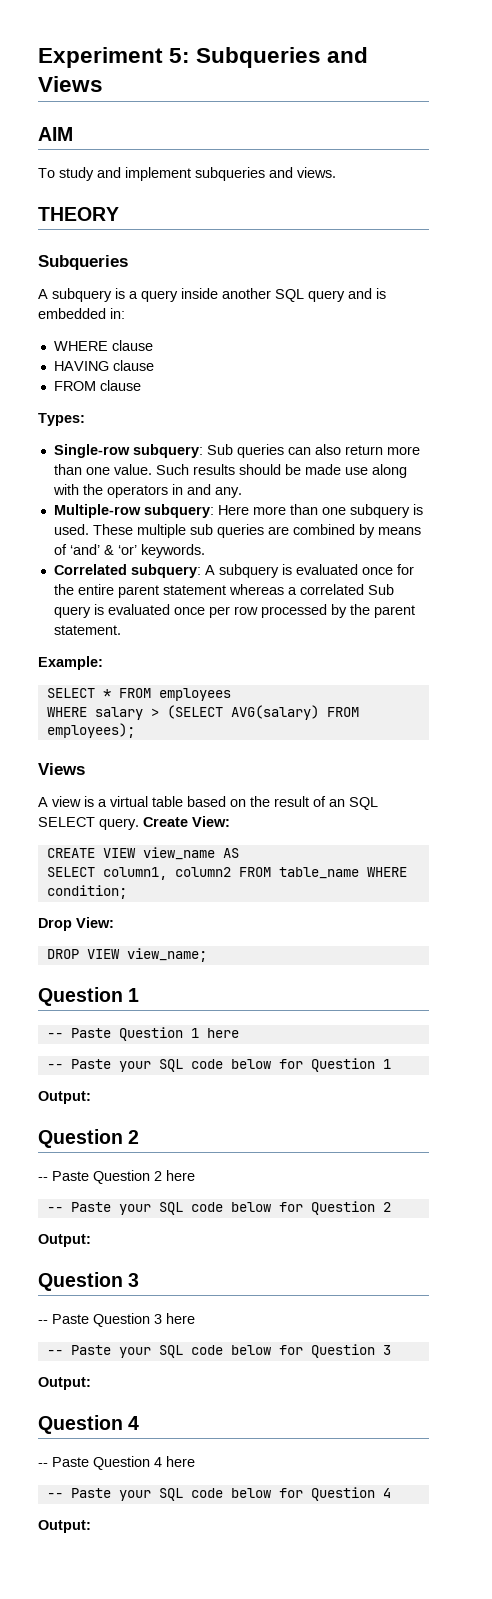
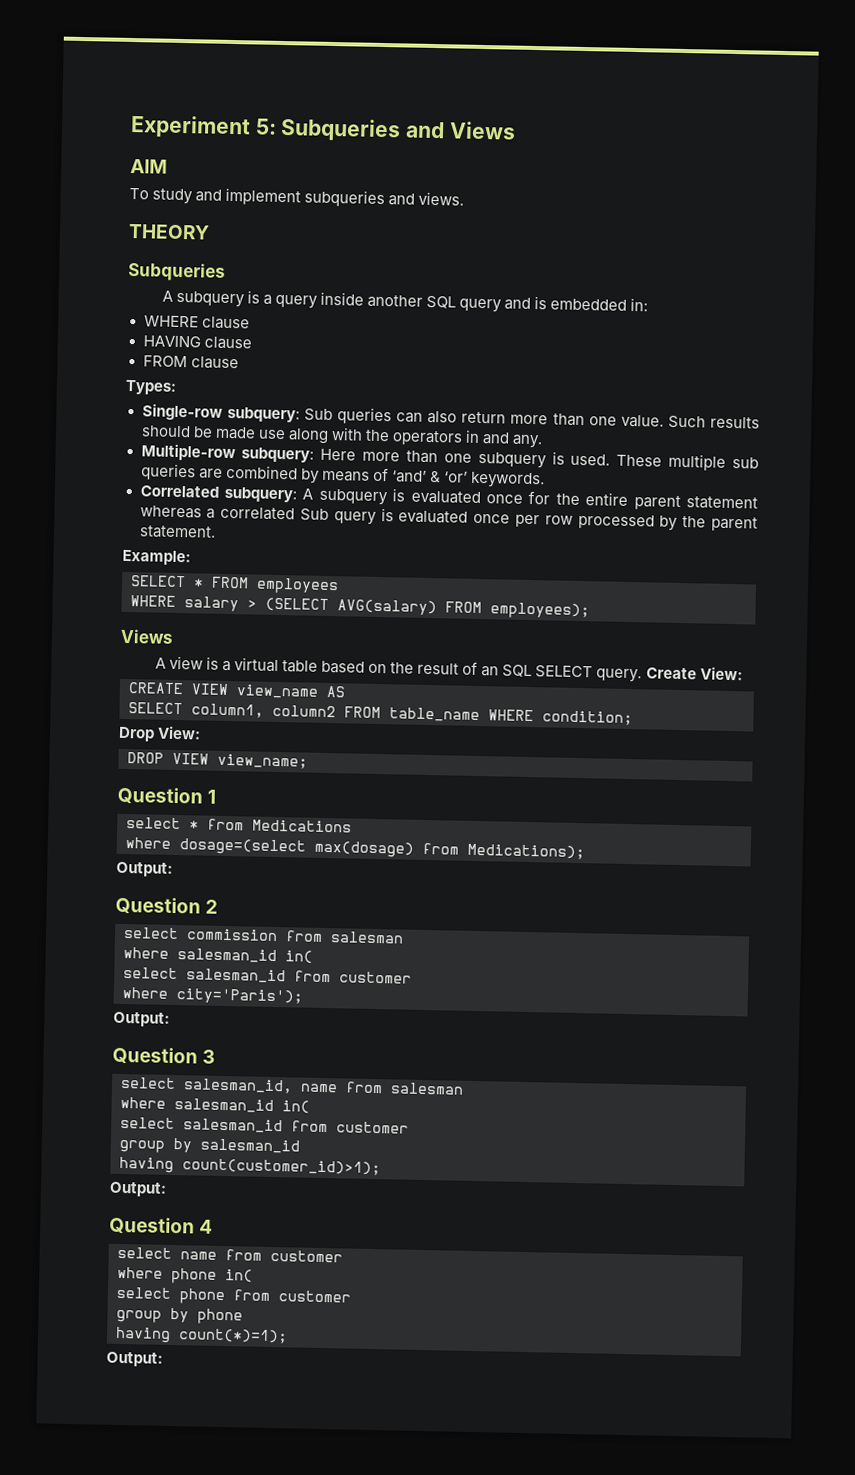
[46,1027,239,1041] [46,1058,391,1072] [38,1091,91,1104] [38,1129,140,1148] [38,1170,195,1184] [46,1201,391,1215] [38,1234,91,1247] [38,1272,140,1291] [38,1313,195,1327] [46,1344,391,1358] [38,1377,91,1390] [38,1415,140,1434] [38,1456,195,1470] [46,1487,391,1501] -- Paste Question 1 here // -- Paste your SQL code below for Question 1 // Output: // Question 2 // -- Paste Question 2 here // -- Paste your SQL code below for Question 2 // Output: // Question 3 // -- Paste Question 3 here // -- Paste your SQL code below for Question 3 // Output: // Question 4 // -- Paste Question 4 here // -- Paste your SQL code below for Question 4 -> [126,817,352,833] [125,837,585,860] [116,861,173,877] [115,896,219,915] [123,927,404,944] [123,946,313,964] [123,966,412,984] [122,986,303,1005] [113,1011,170,1027] [112,1046,216,1065] [120,1076,464,1095] [120,1096,310,1114] [120,1116,409,1134] [119,1138,300,1154] [119,1156,381,1176] [109,1181,167,1197] [109,1216,214,1235] [117,1246,343,1263] [117,1266,253,1284] [116,1286,351,1305] [116,1308,243,1325] [115,1326,288,1344] select * from Medications // where dosage=(select max(dosage) from Medications); // Output: // Question 2 // select commission from salesman // where salesman_id in( // select salesman_id from customer // where city='Paris'); // Output: // Question 3 // select salesman_id, name from salesman // where salesman_id in( // select salesman_id from customer // group by salesman_id // having count(customer_id)>1); // Output: // Question 4 // select name from customer // where phone in( // select phone from customer // group by phone // having count(*)=1);

